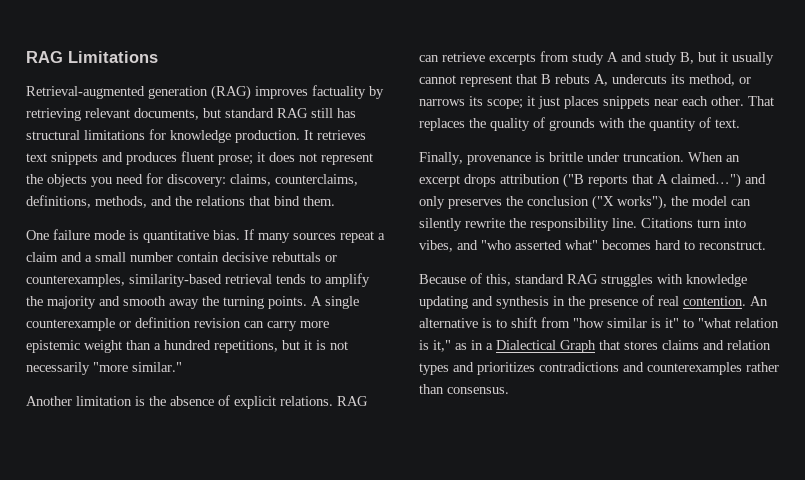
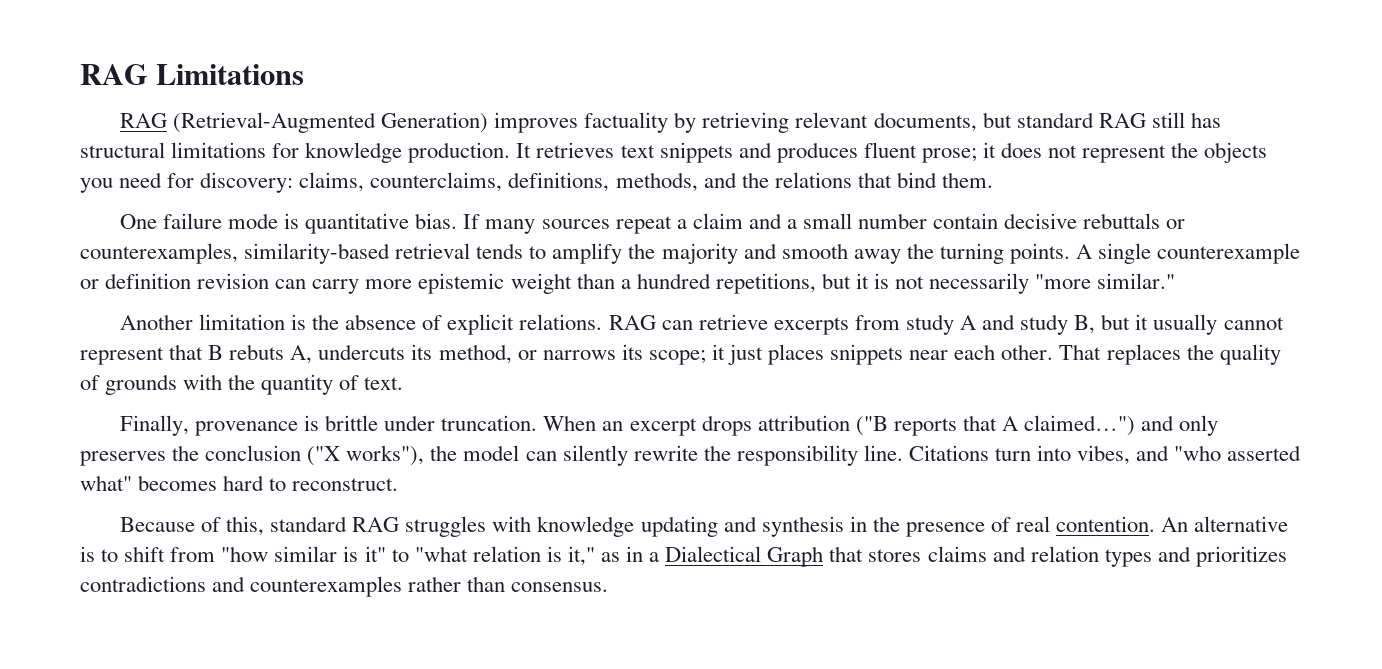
[26,85,251,100] Retrieval-augmented generation (RAG) -> [119,112,489,133] RAG (Retrieval-Augmented Generation)

